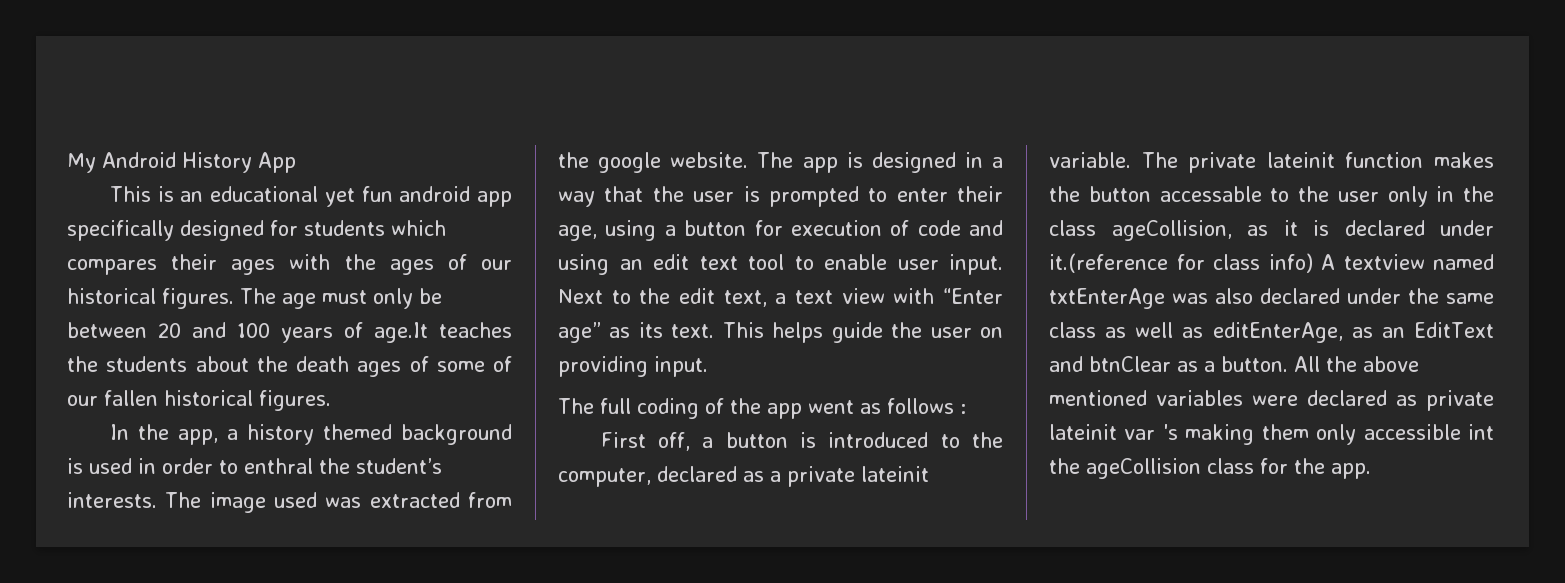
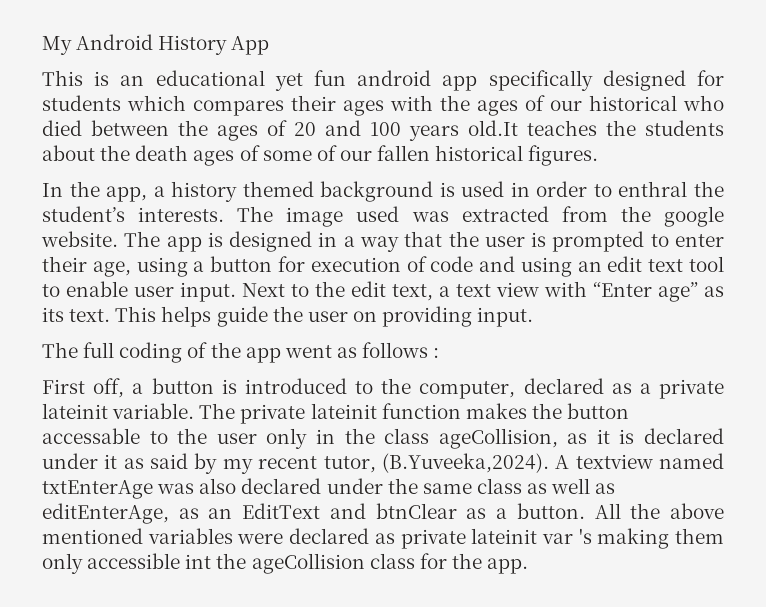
[162,288,442,309] [67,322,147,338] figures. The age must only be between -> [683,95,724,111] [42,120,287,141] who died between the ages of
[344,322,428,343] of age.It -> [468,120,518,136] old.It
[1049,253,1313,273] it.(reference for class info) -> [104,453,549,474] it as said by my recent tutor, (B.Yuveeka,2024).

